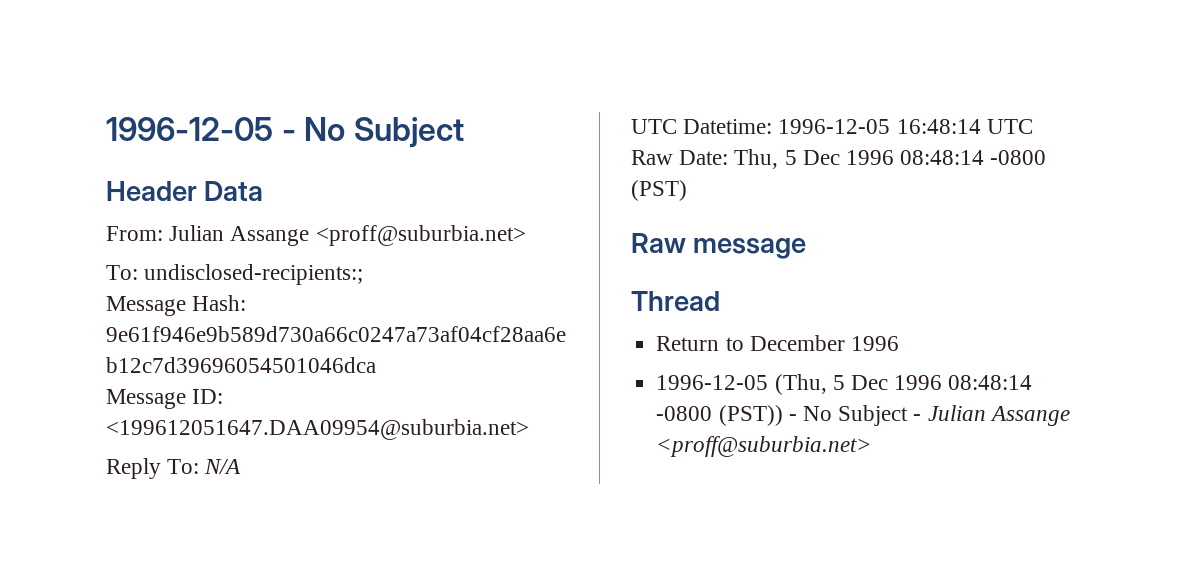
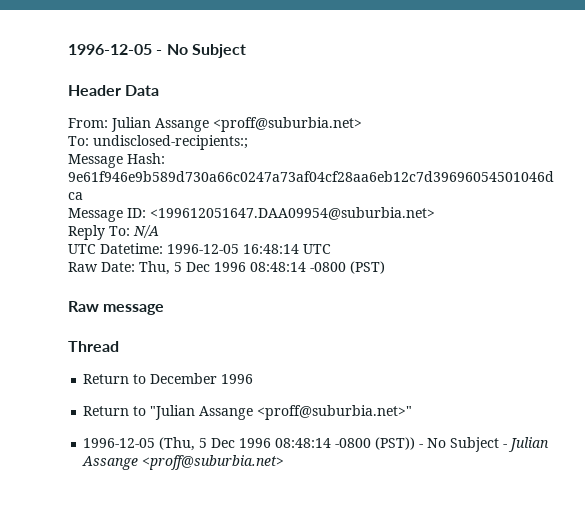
(899, 343) none -> [83,405,413,420] // Return to "Julian Assange <proff@suburbia.net>"

